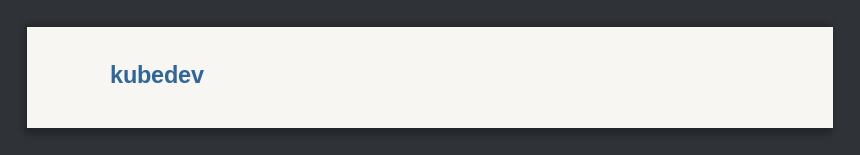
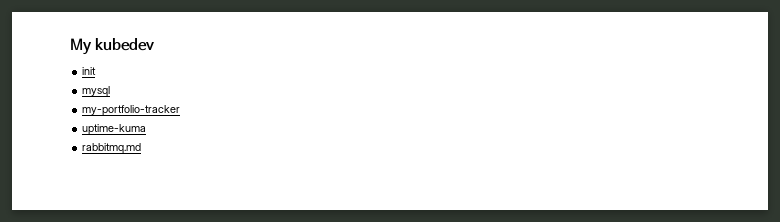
(110, 74) none -> [70,38,92,55] My
(204, 74) none -> [82,67,97,75] [82,86,111,97] [82,105,181,116] [82,124,147,135] [82,143,142,154] // init // mysql // my-portfolio-tracker // uptime-kuma // rabbitmq.md

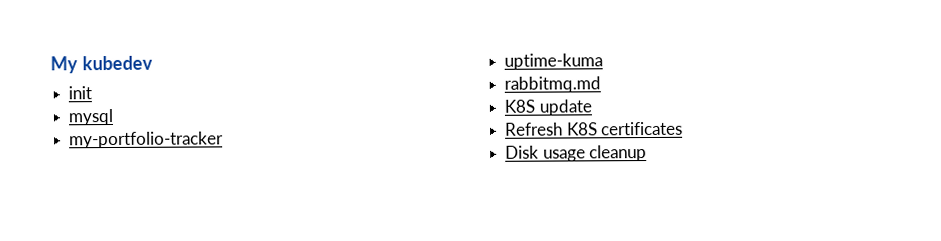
(142, 148) none -> [504,99,592,116] [505,121,684,136] [505,145,648,162] // K8S update // Refresh K8S certificates // Disk usage cleanup

